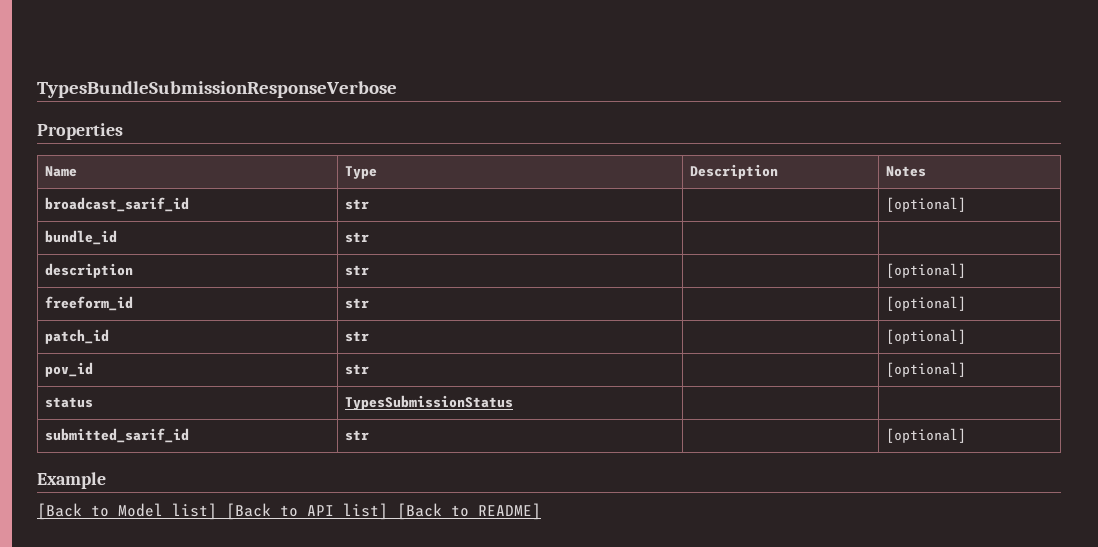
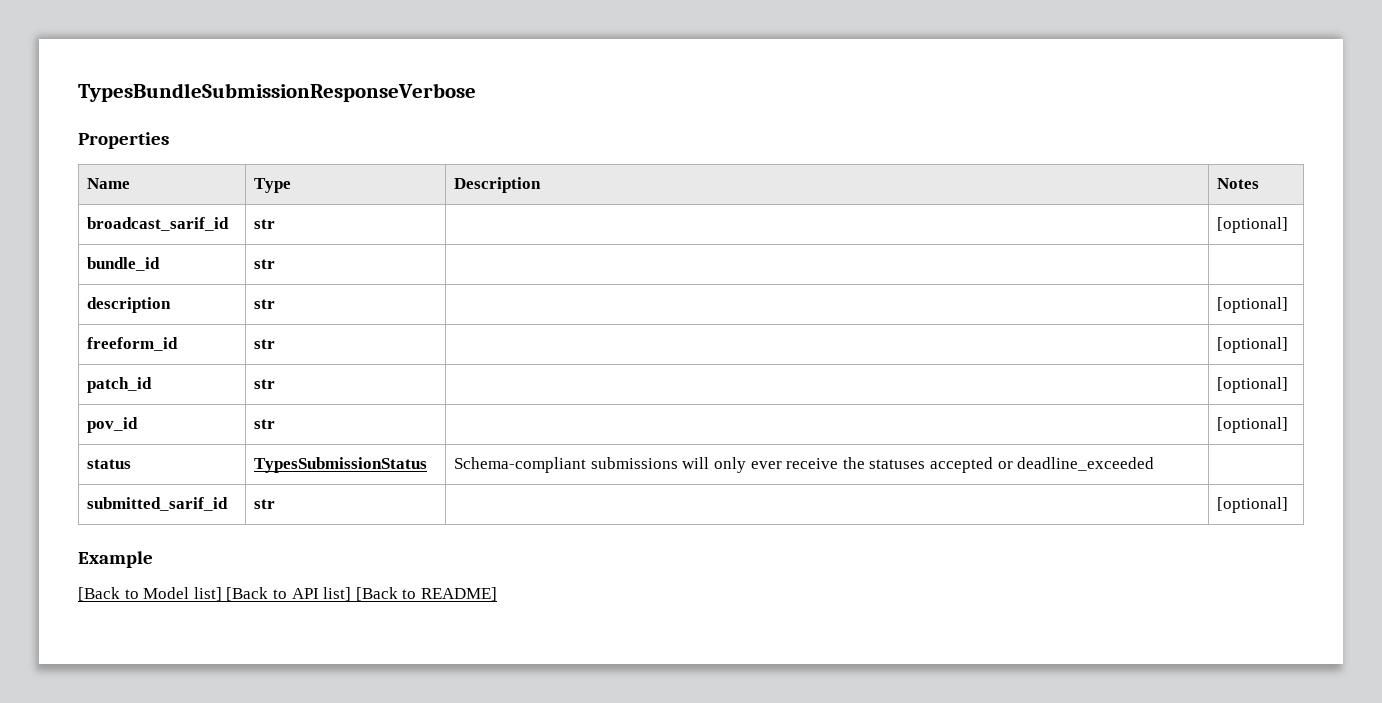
(514, 402) none -> [454,457,1155,473] Schema-compliant submissions will only ever receive the statuses accepted or deadline_exceeded

